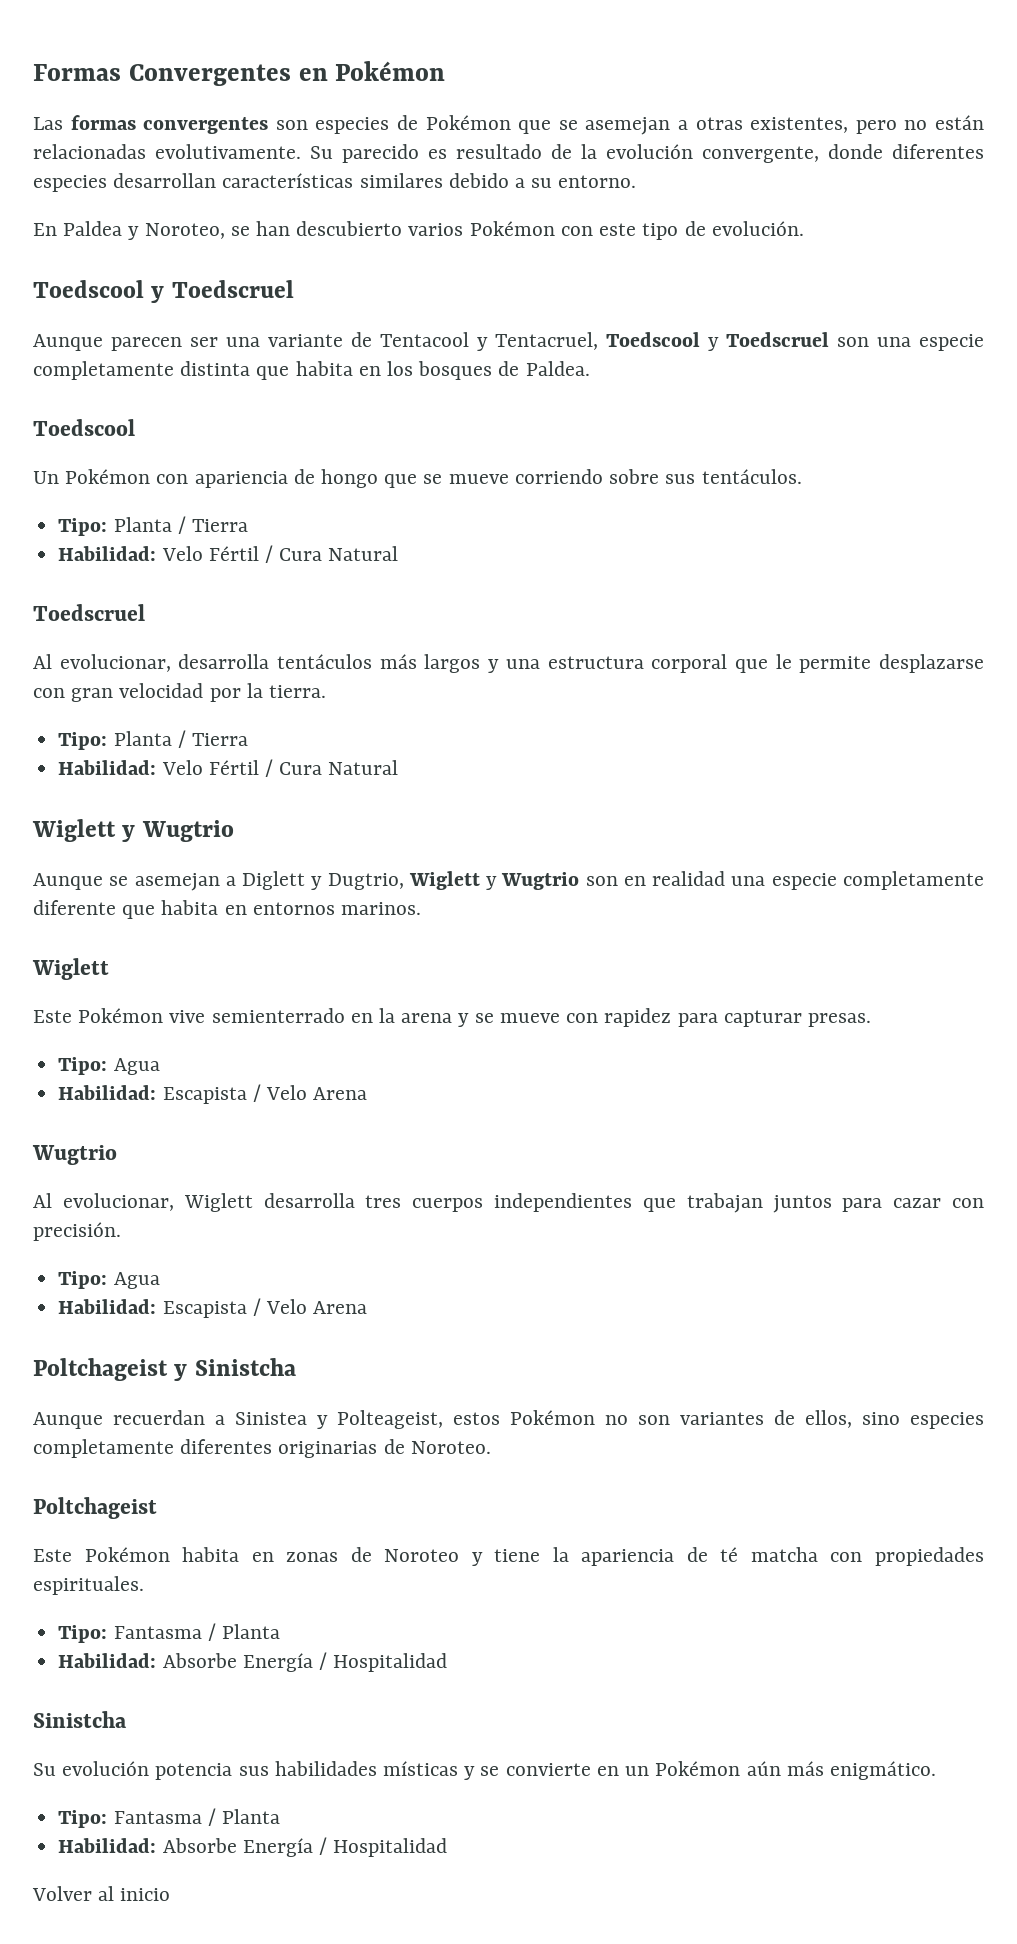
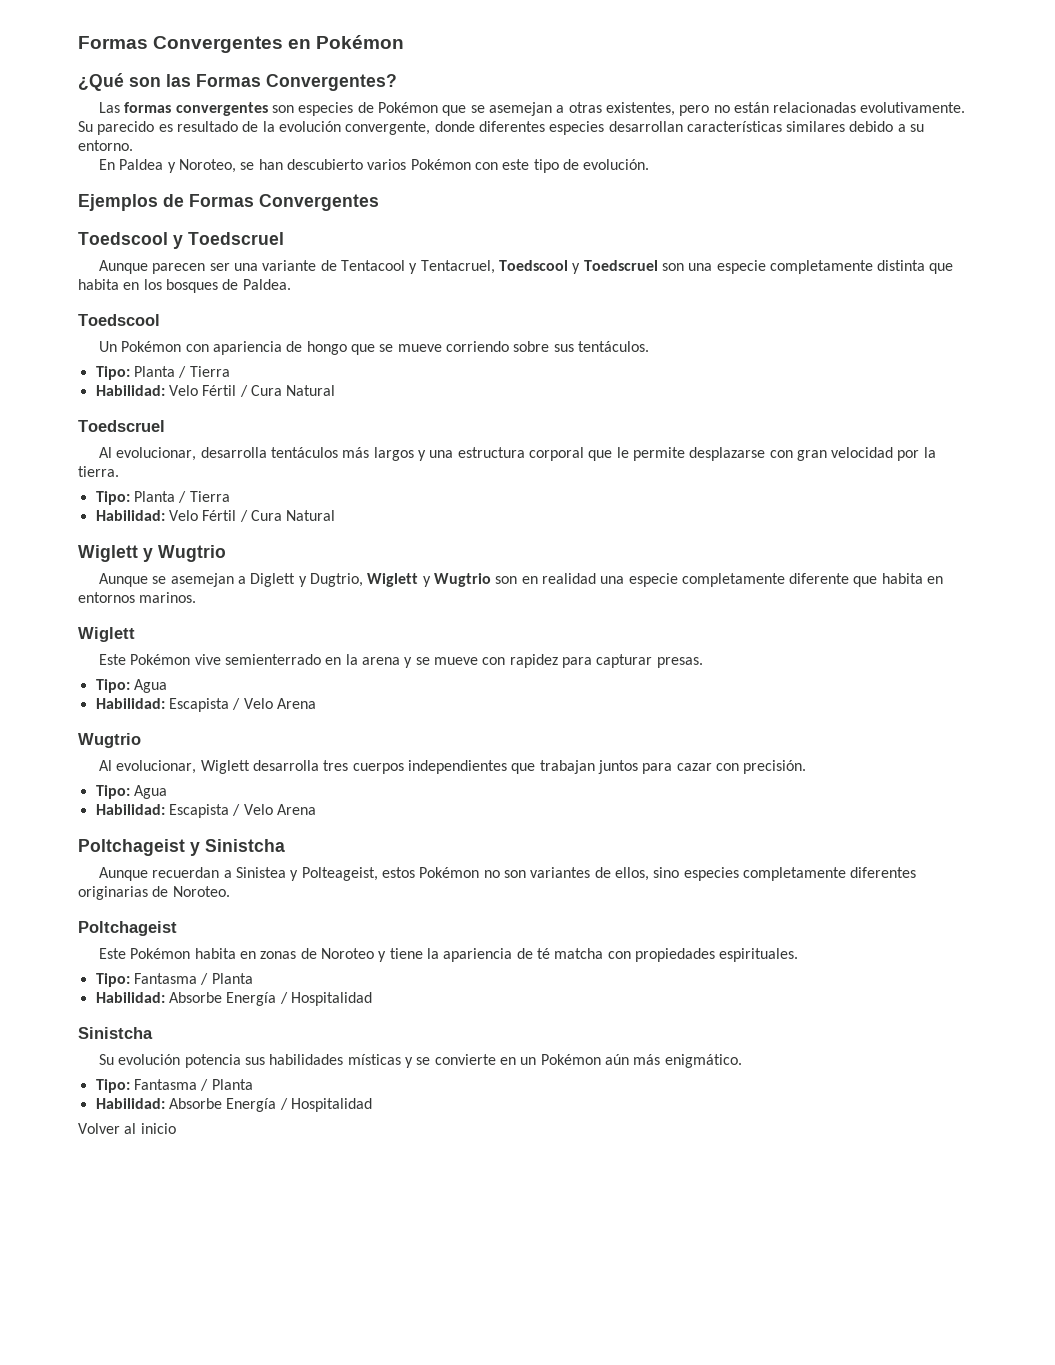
(446, 71) none -> [78,73,397,91] // ¿Qué son las Formas Convergentes?
(804, 228) none -> [78,194,379,211] // Ejemplos de Formas Convergentes

